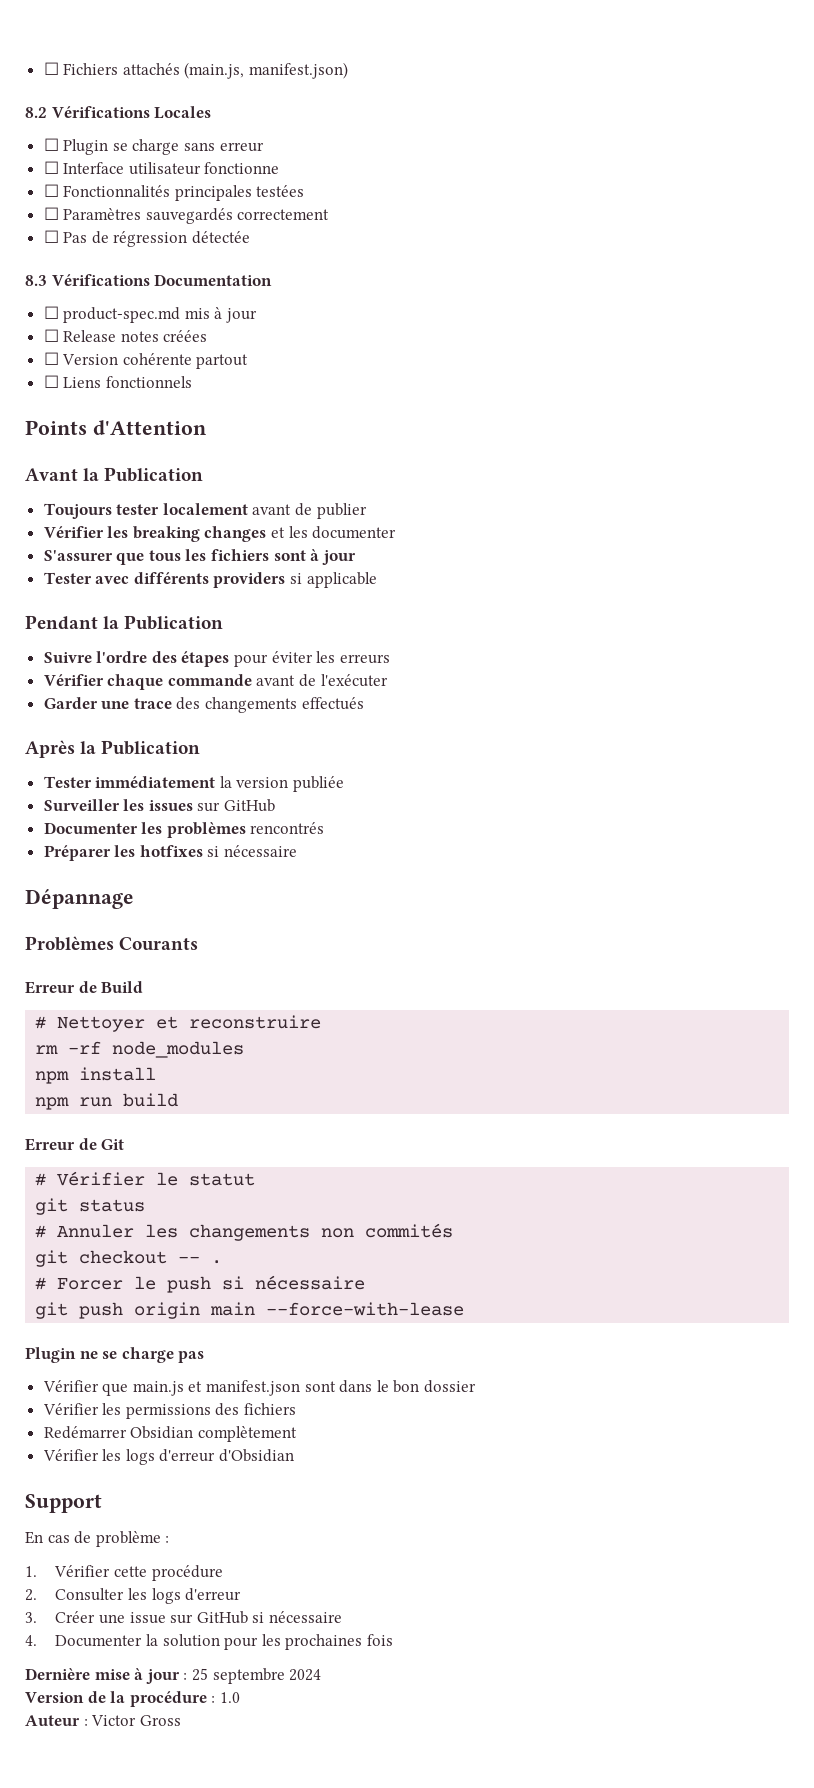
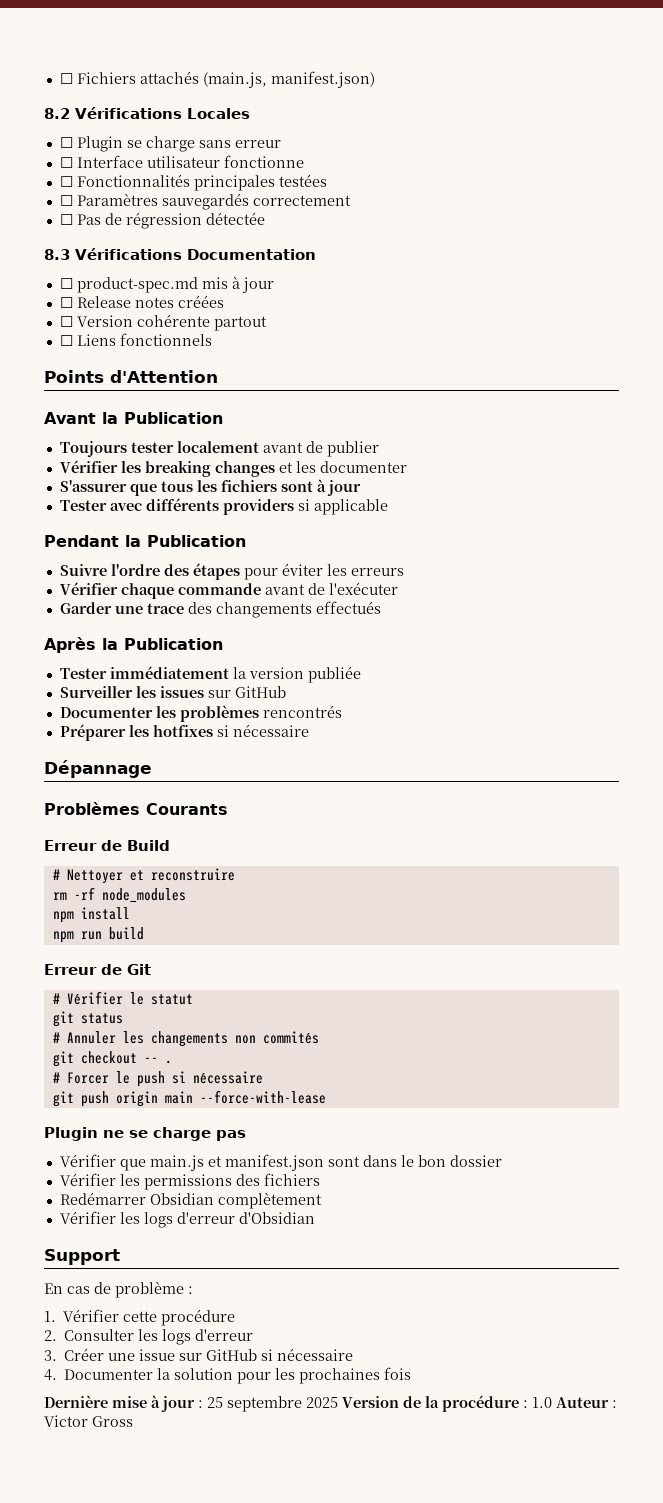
[289,1669,322,1681] 2024 // -> [306,1397,338,1408] 2025
(240, 1697) // -> (552, 1402) none

